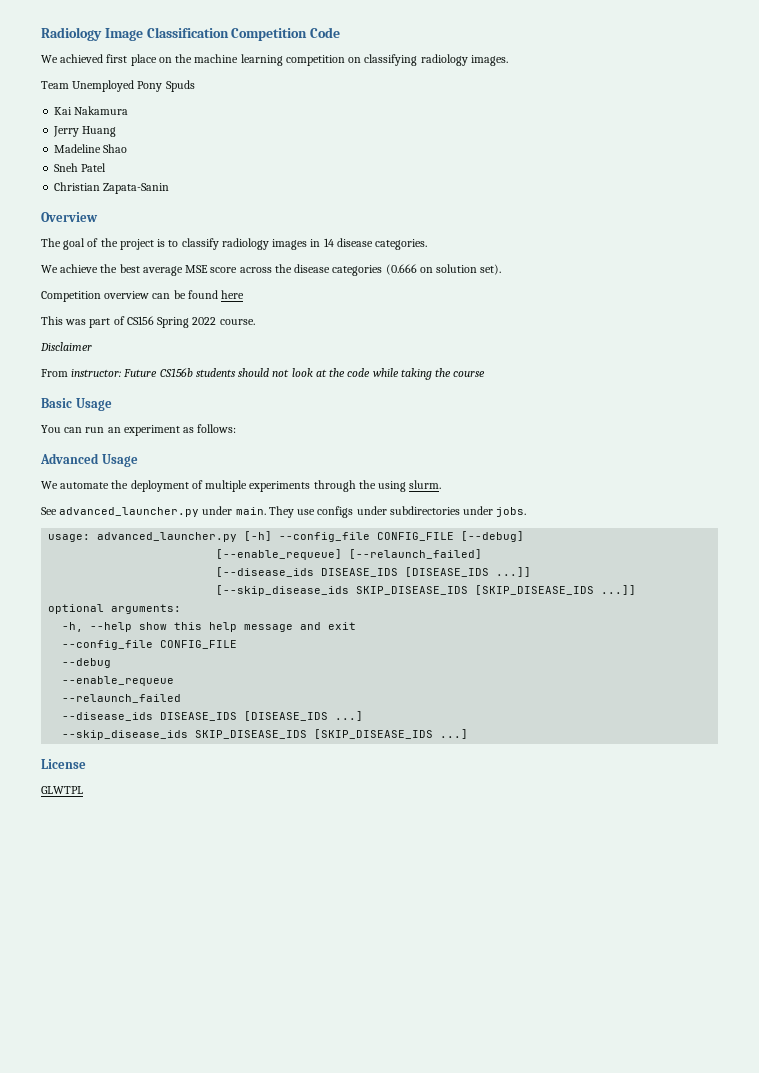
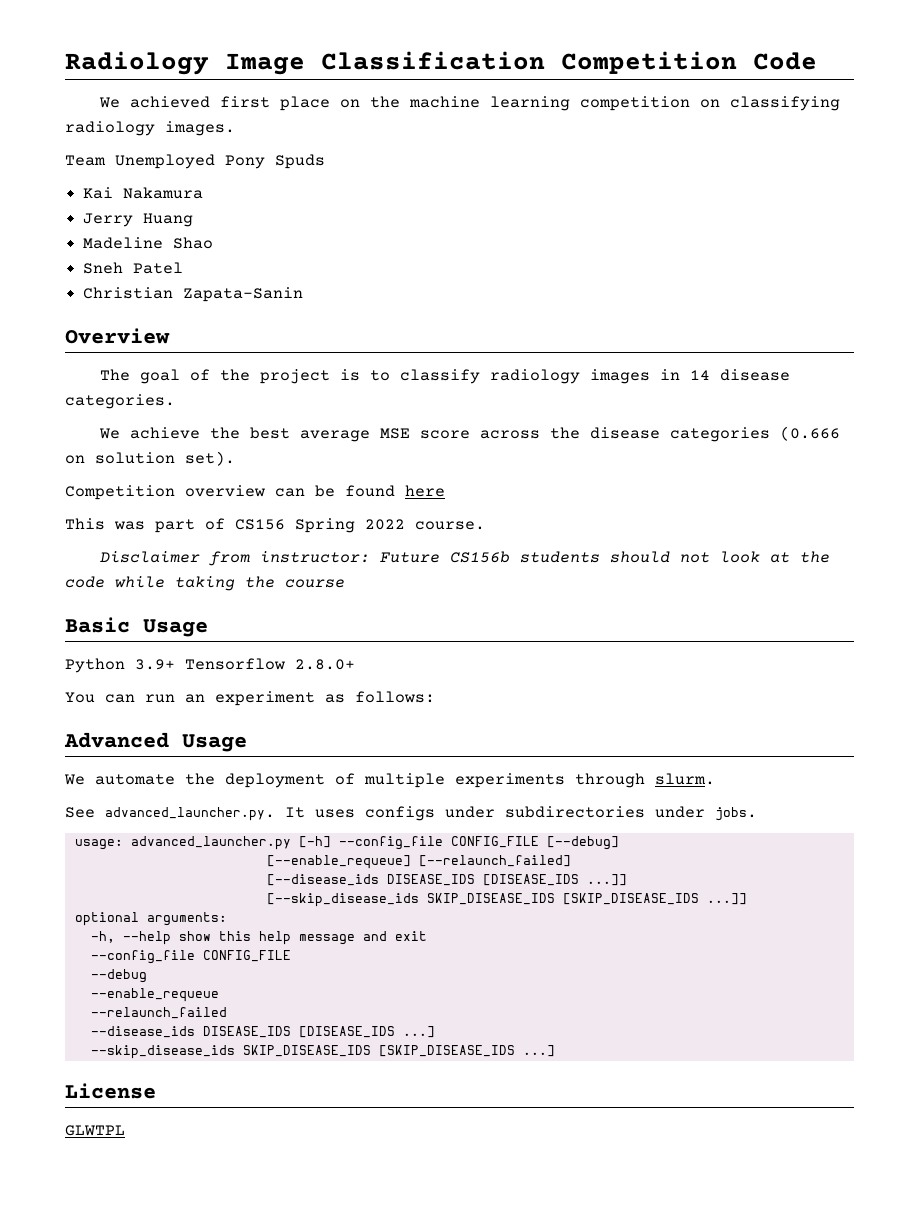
[41,369,68,377] // From -> [209,551,251,566] from
(112, 404) none -> [65,658,355,673] // Python 3.9+ Tensorflow 2.8.0+
[358,480,407,492] the using -> (645, 780) none
[59,506,316,518] advanced_launcher.py under main. They use -> [105,807,355,821] advanced_launcher.py. It uses

